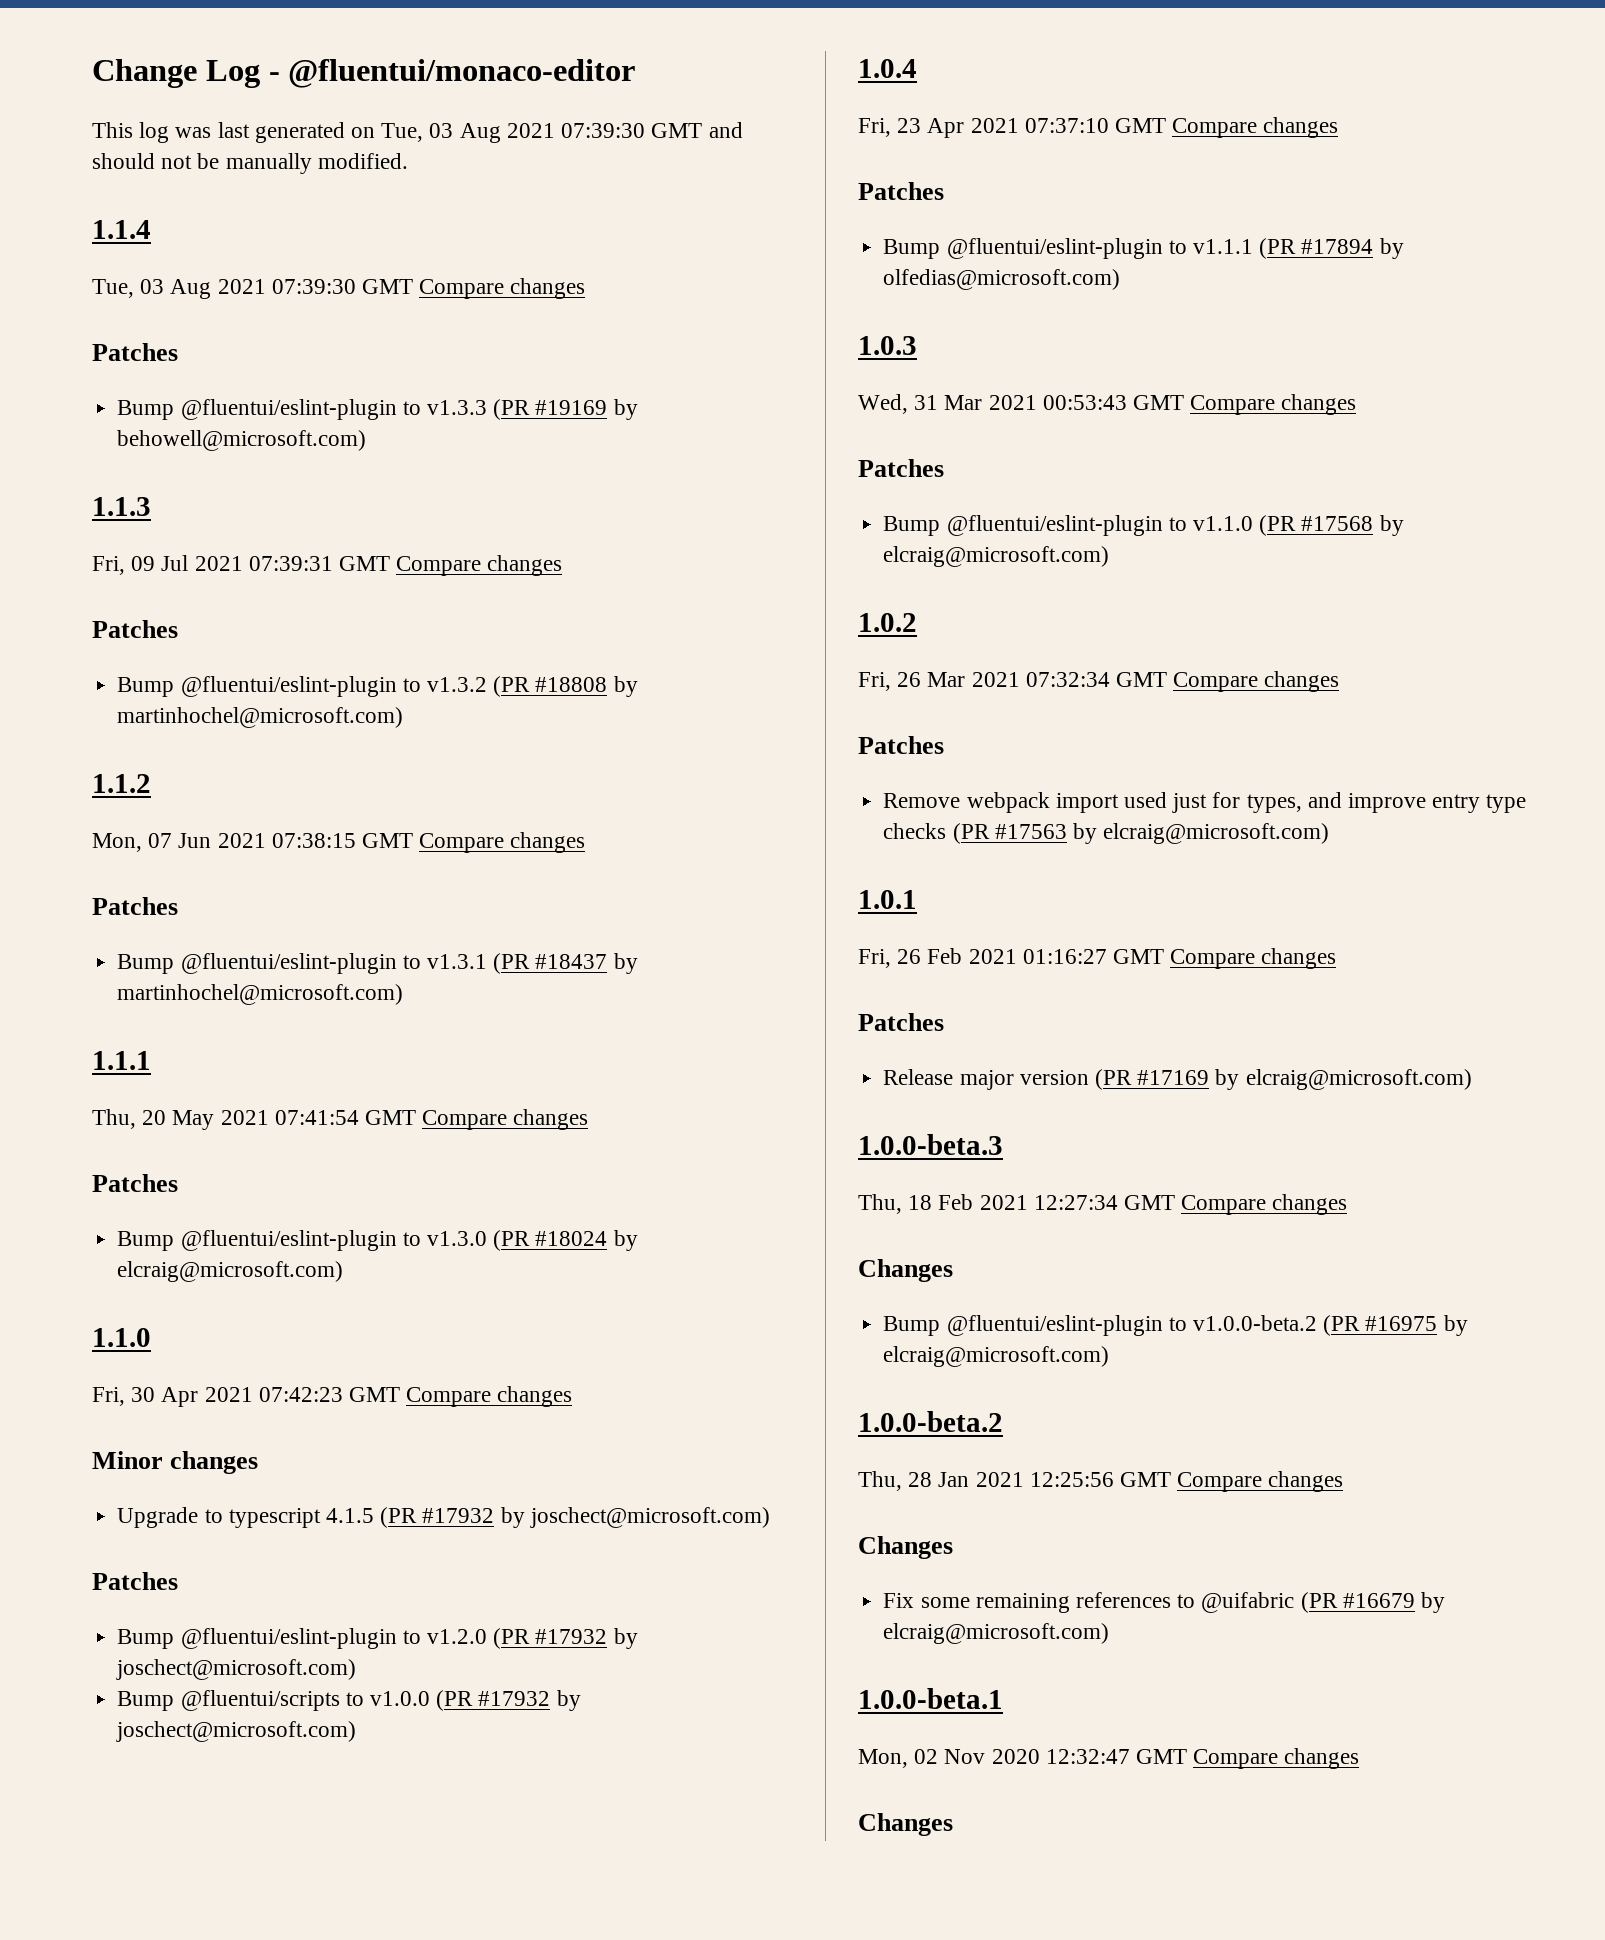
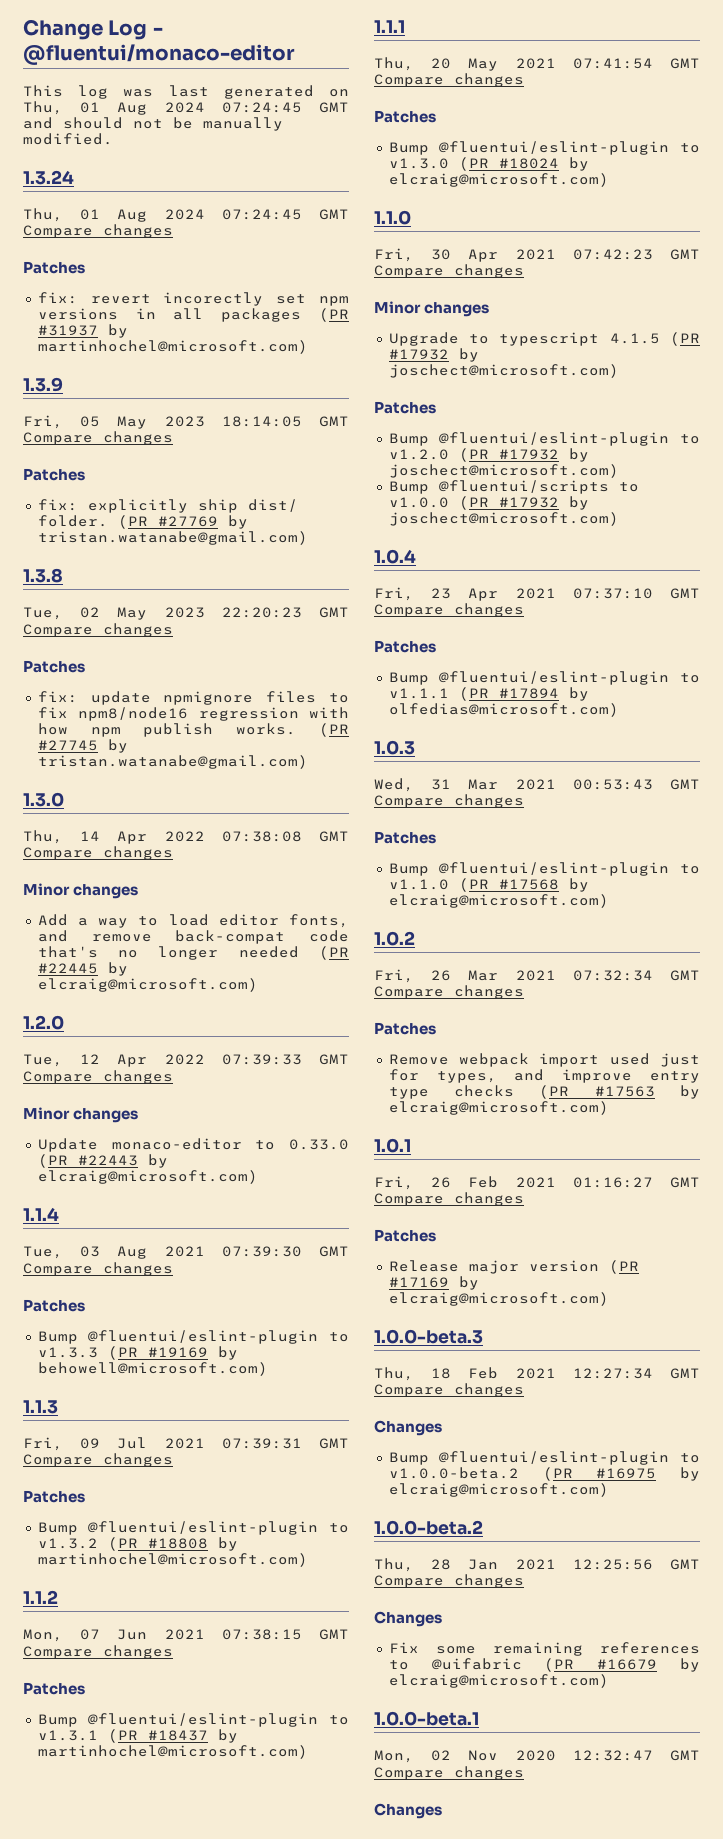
[381,123,646,143] Tue, 03 Aug 2021 07:39:30 -> [23,101,302,115] Thu, 01 Aug 2024 07:24:45
(408, 161) none -> [23,170,74,185] [23,208,349,222] [23,224,173,238] [23,261,85,274] [37,292,349,306] [37,308,349,322] [37,324,128,338] [37,340,308,354] [23,377,63,392] [23,415,349,429] [23,431,173,445] [23,468,85,481] [37,499,298,513] [37,515,248,529] [37,531,308,545] [23,568,63,583] [23,607,349,620] [23,623,173,637] [23,660,85,673] [37,691,349,705] [37,707,349,721] [37,723,349,737] [37,739,128,753] [37,755,308,769] [23,792,64,807] [23,830,349,844] [23,846,173,860] [23,883,139,899] [37,914,349,928] [37,930,349,944] [37,946,349,960] [37,962,128,976] [37,978,258,992] [23,1015,64,1030] [23,1054,349,1067] [23,1070,173,1084] [23,1107,139,1123] [37,1138,349,1152] [37,1154,168,1168] [37,1170,258,1184] // 1.3.24 // Thu, 01 Aug 2024 07:24:45 GMT Compare changes // Patches // fix: revert incorectly set npm versions in all packages (PR #31937 by martinhochel@microsoft.com) // 1.3.9 // Fri, 05 May 2023 18:14:05 GMT Compare changes // Patches // fix: explicitly ship dist/ folder. (PR #27769 by tristan.watanabe@gmail.com) // 1.3.8 // Tue, 02 May 2023 22:20:23 GMT Compare changes // Patches // fix: update npmignore files to fix npm8/node16 regression with how npm publish works. (PR #27745 by tristan.watanabe@gmail.com) // 1.3.0 // Thu, 14 Apr 2022 07:38:08 GMT Compare changes // Minor changes // Add a way to load editor fonts, and remove back-compat code that's no longer needed (PR #22445 by elcraig@microsoft.com) // 1.2.0 // Tue, 12 Apr 2022 07:39:33 GMT Compare changes // Minor changes // Update monaco-editor to 0.33.0 (PR #22443 by elcraig@microsoft.com)

